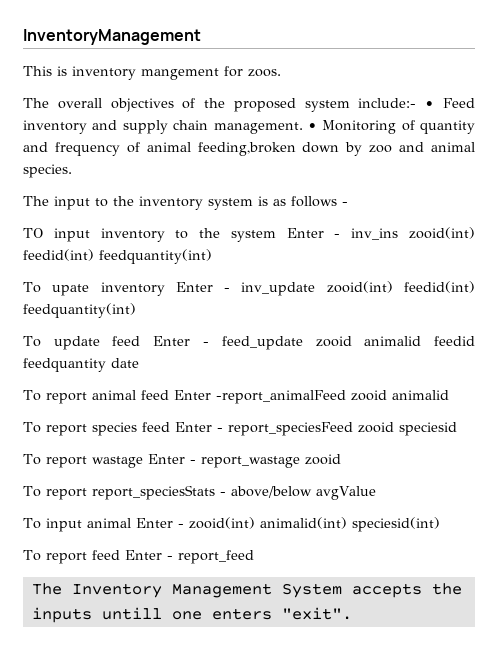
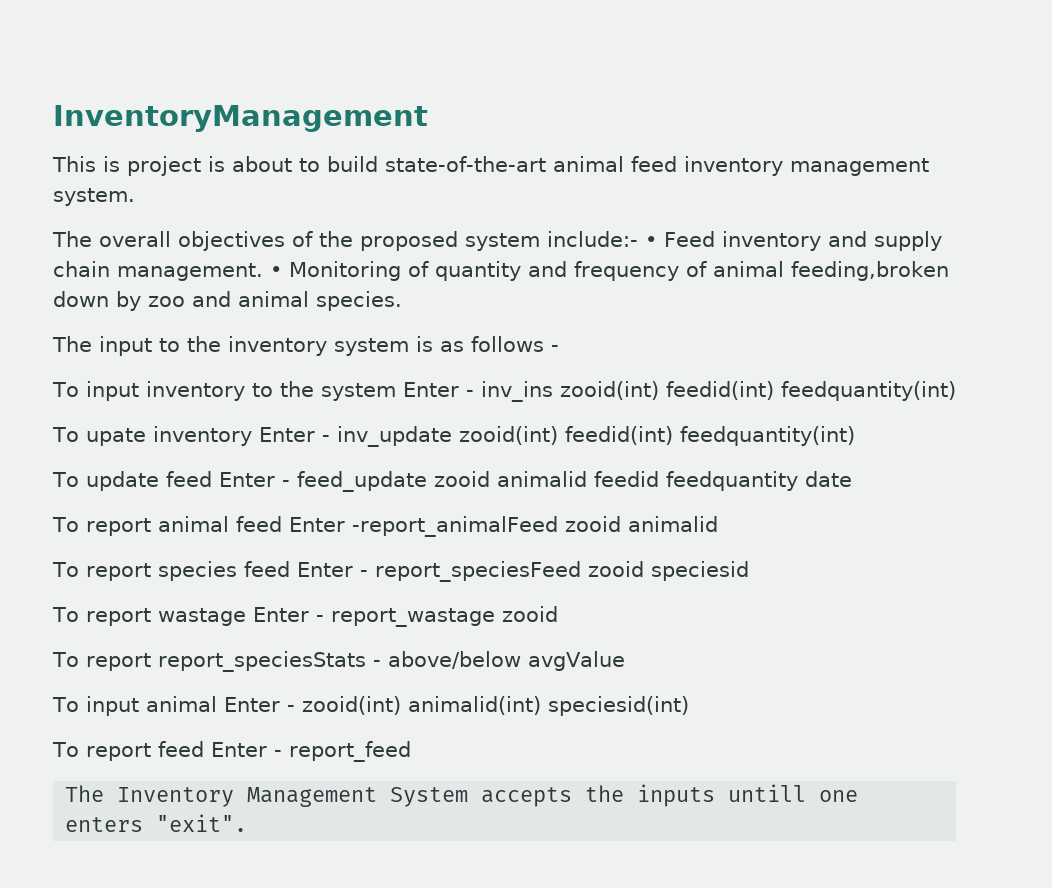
[72,66,281,80] inventory mangement for zoos. -> [127,156,929,176] [53,188,135,206] project is about to build state-of-the-art animal feed inventory management system.
[23,228,43,238] TO -> [52,382,79,397] To

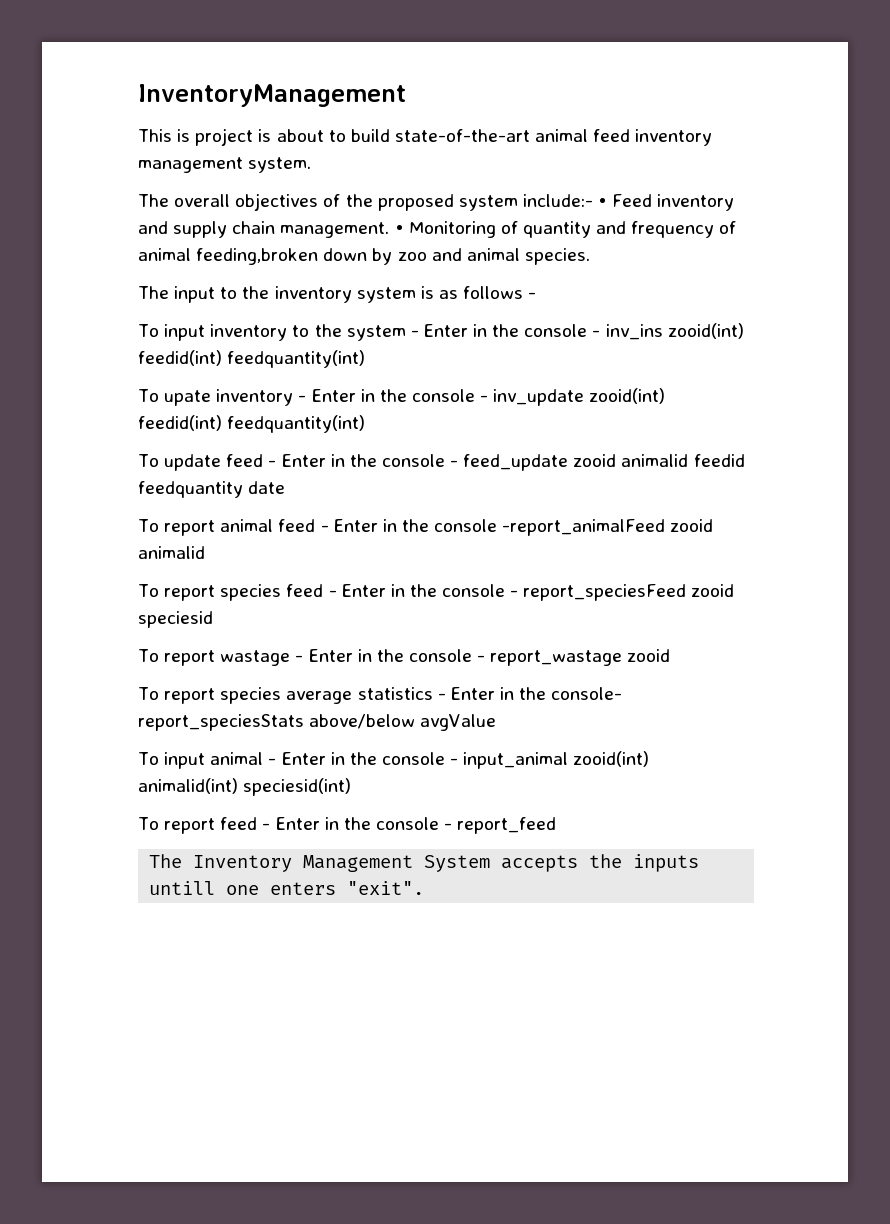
[402,382,459,397] Enter -> [410,324,588,337] - Enter in the console
[258,427,315,442] Enter -> [298,389,475,402] - Enter in the console
[218,472,275,487] Enter -> [268,454,445,467] - Enter in the console
[288,517,345,532] Enter -> [320,519,498,532] - Enter in the console
[296,562,353,577] Enter -> [328,584,506,597] - Enter in the console
[252,607,309,622] Enter -> [295,649,472,662] - Enter in the console
[157,651,381,672] report_speciesStats - -> [220,687,623,704] [138,714,304,731] species average statistics - Enter in the console- report_speciesStats
[223,697,295,712] Enter - -> [268,752,569,769] - Enter in the console - input_animal
[210,742,267,757] Enter -> [262,817,439,830] - Enter in the console

